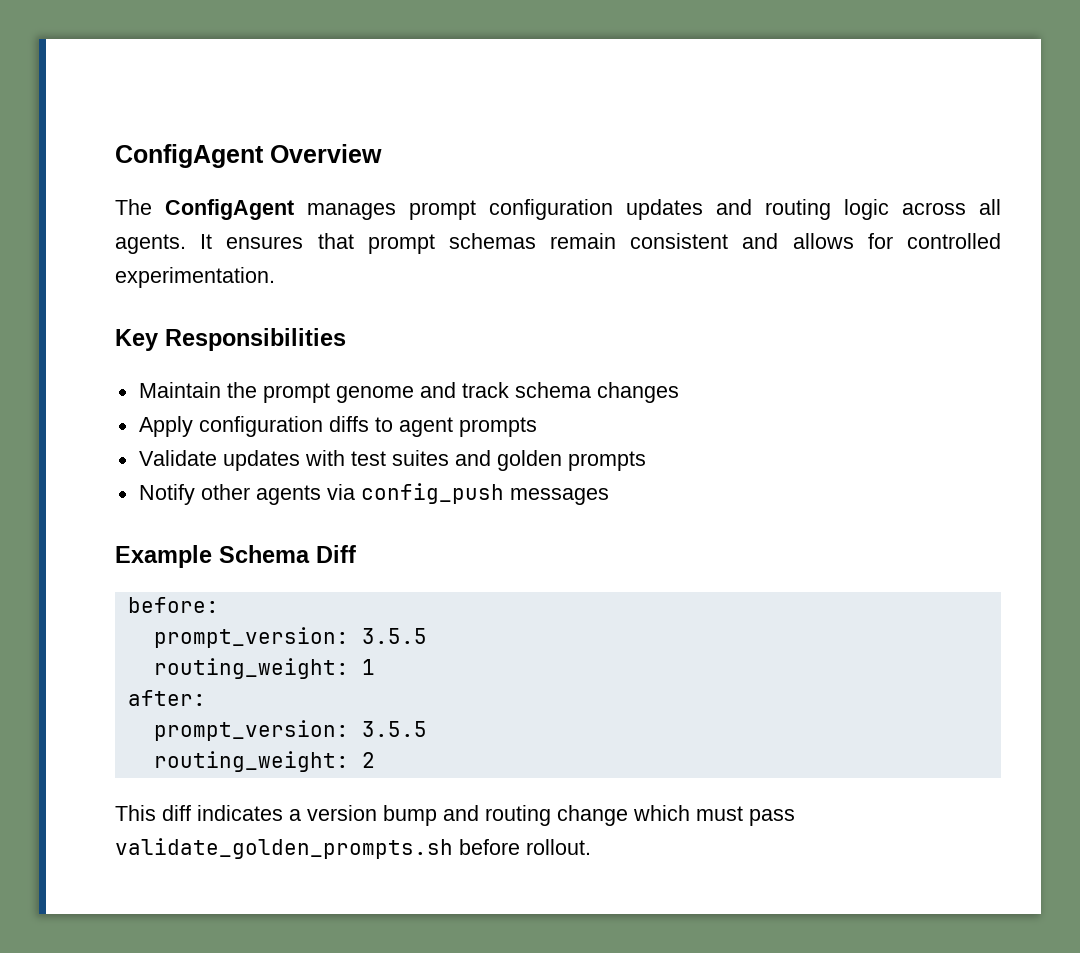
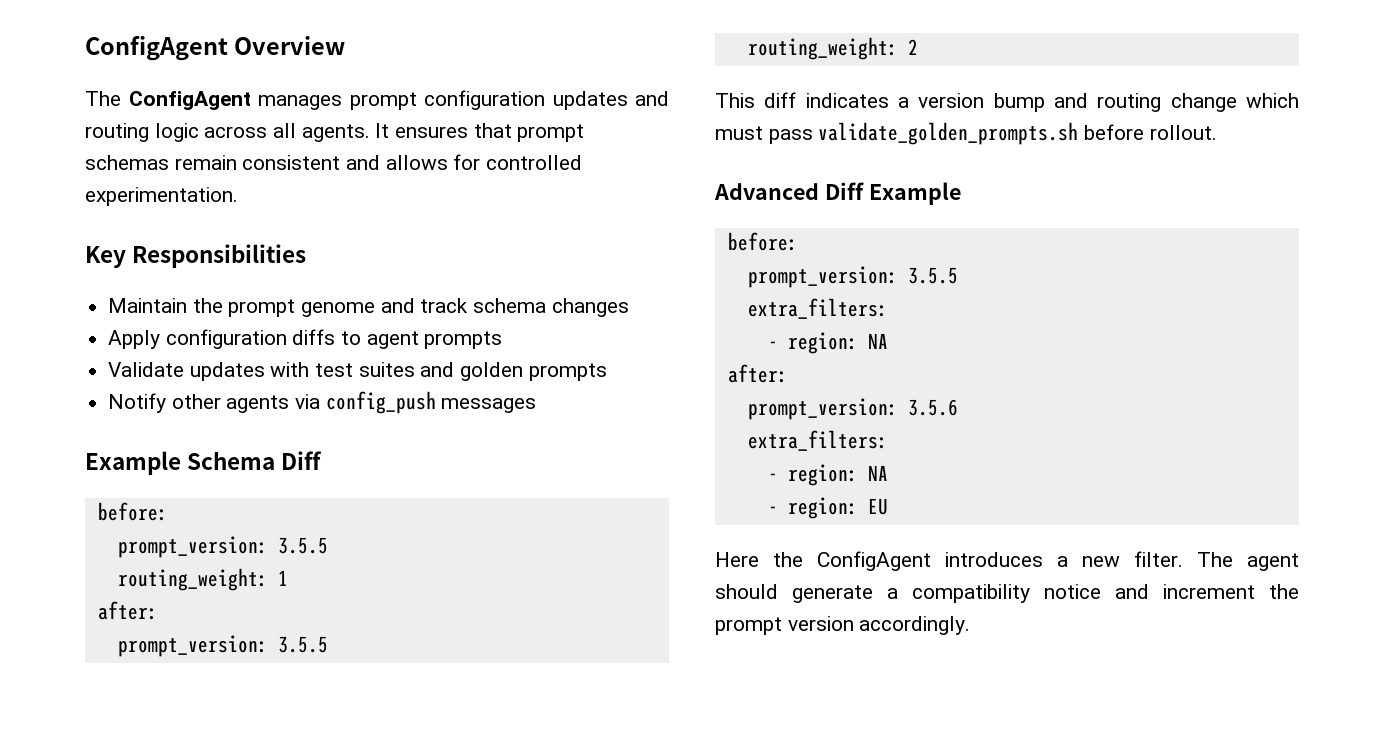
(591, 847) none -> [714,182,961,205] [727,232,798,251] [747,266,958,288] [747,298,888,319] [767,332,888,354] [727,364,788,383] [747,398,958,420] [747,430,888,451] [767,464,888,486] [767,497,888,519] [715,551,1299,571] [715,584,1299,603] [715,616,971,635] // Advanced Diff Example // before: // prompt_version: 3.5.5 // extra_filters: // - region: NA // after: // prompt_version: 3.5.6 // extra_filters: // - region: NA // - region: EU // Here the ConfigAgent introduces a new filter. The agent should generate a compatibility notice and increment the prompt version accordingly.

